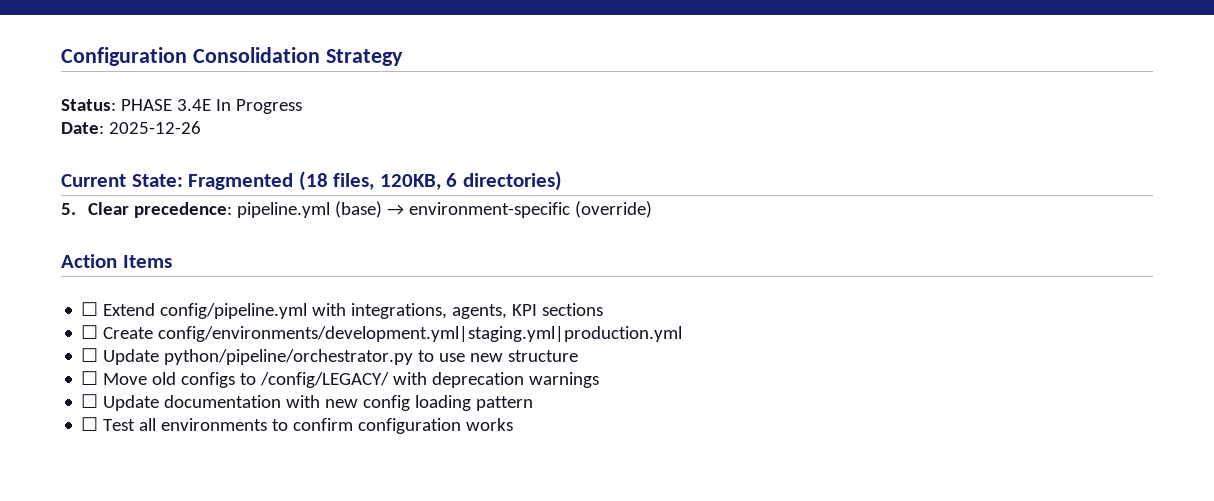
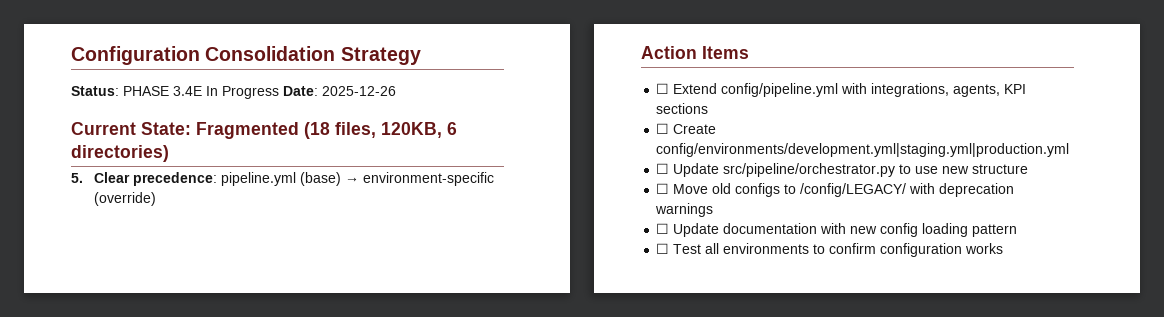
(302, 106) // -> (279, 92) none
[164,349,414,365] python/pipeline/orchestrator.py -> [723,163,896,177] src/pipeline/orchestrator.py

